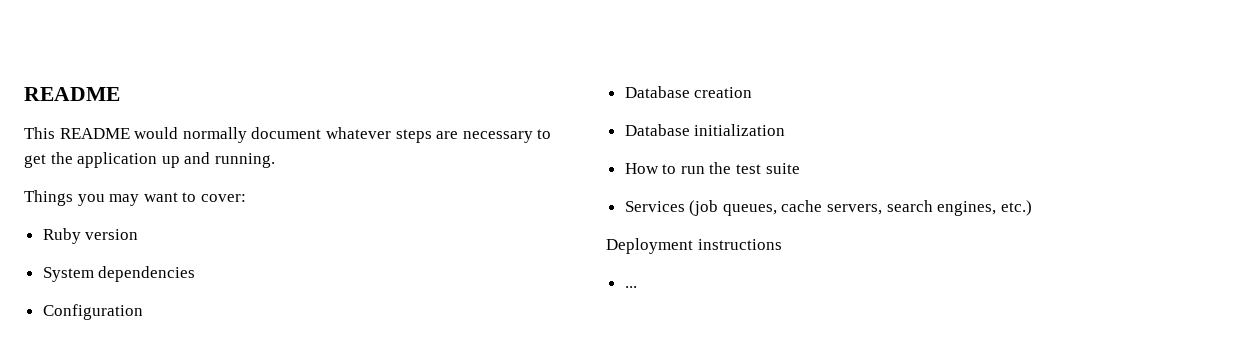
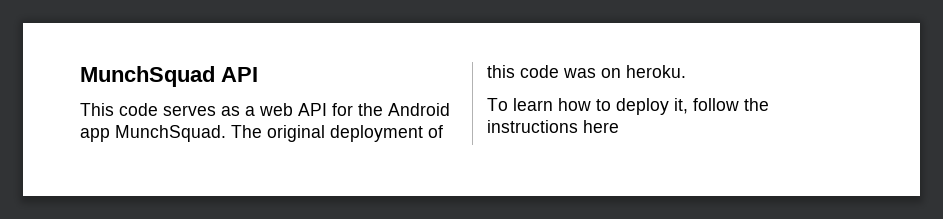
[24,87,120,101] README -> [80,66,258,87] MunchSquad API
[59,127,552,143] [24,152,275,168] [24,190,246,206] [42,228,139,244] [42,266,196,282] [42,304,143,320] [624,86,753,98] [624,124,786,136] [624,162,800,174] [624,200,1032,216] [606,238,693,254] README would normally document whatever steps are necessary to get the application up and running. // Things you may want to cover: // Ruby version // System dependencies // Configuration // Database creation // Database initialization // How to run the test suite // Services (job queues, cache servers, search engines, etc.) // Deployment -> [119,103,450,116] [80,125,443,142] [487,65,686,78] [487,98,769,115] code serves as a web API for the Android app MunchSquad. The original deployment of this code was on heroku. // To learn how to deploy it, follow the
[624,286,637,288] // ... -> [583,120,619,133] here

